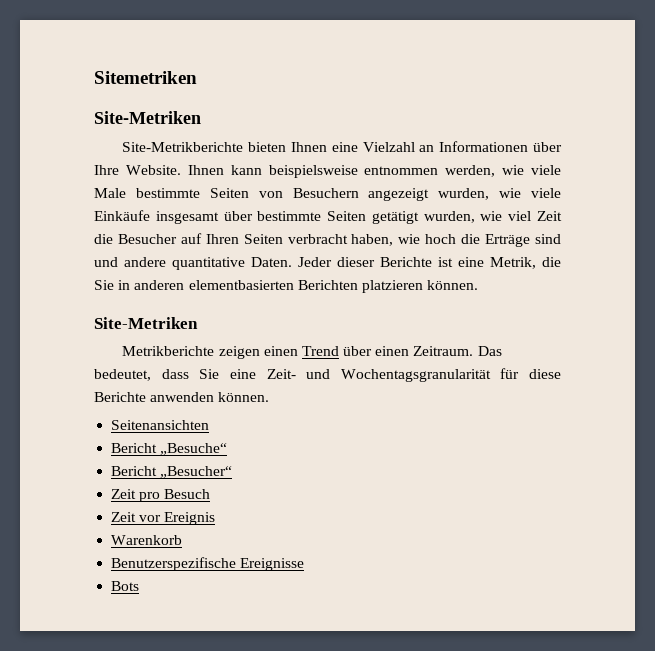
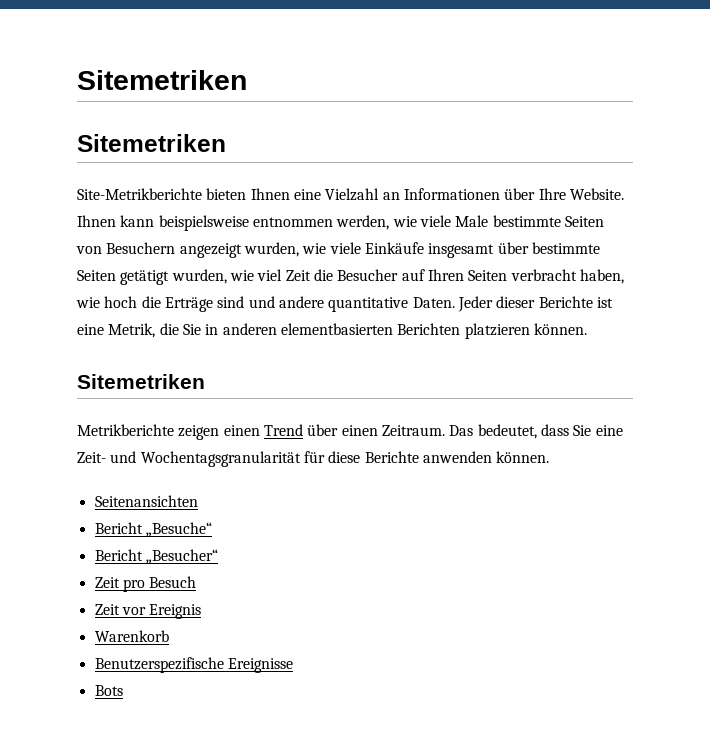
[94,71,197,84] [94,111,201,124] Sitemetriken // Site-Metriken -> [77,70,247,90] [77,134,226,152] Sitemetriken // Sitemetriken
[94,317,198,329] Site-Metriken -> [77,374,205,389] Sitemetriken

